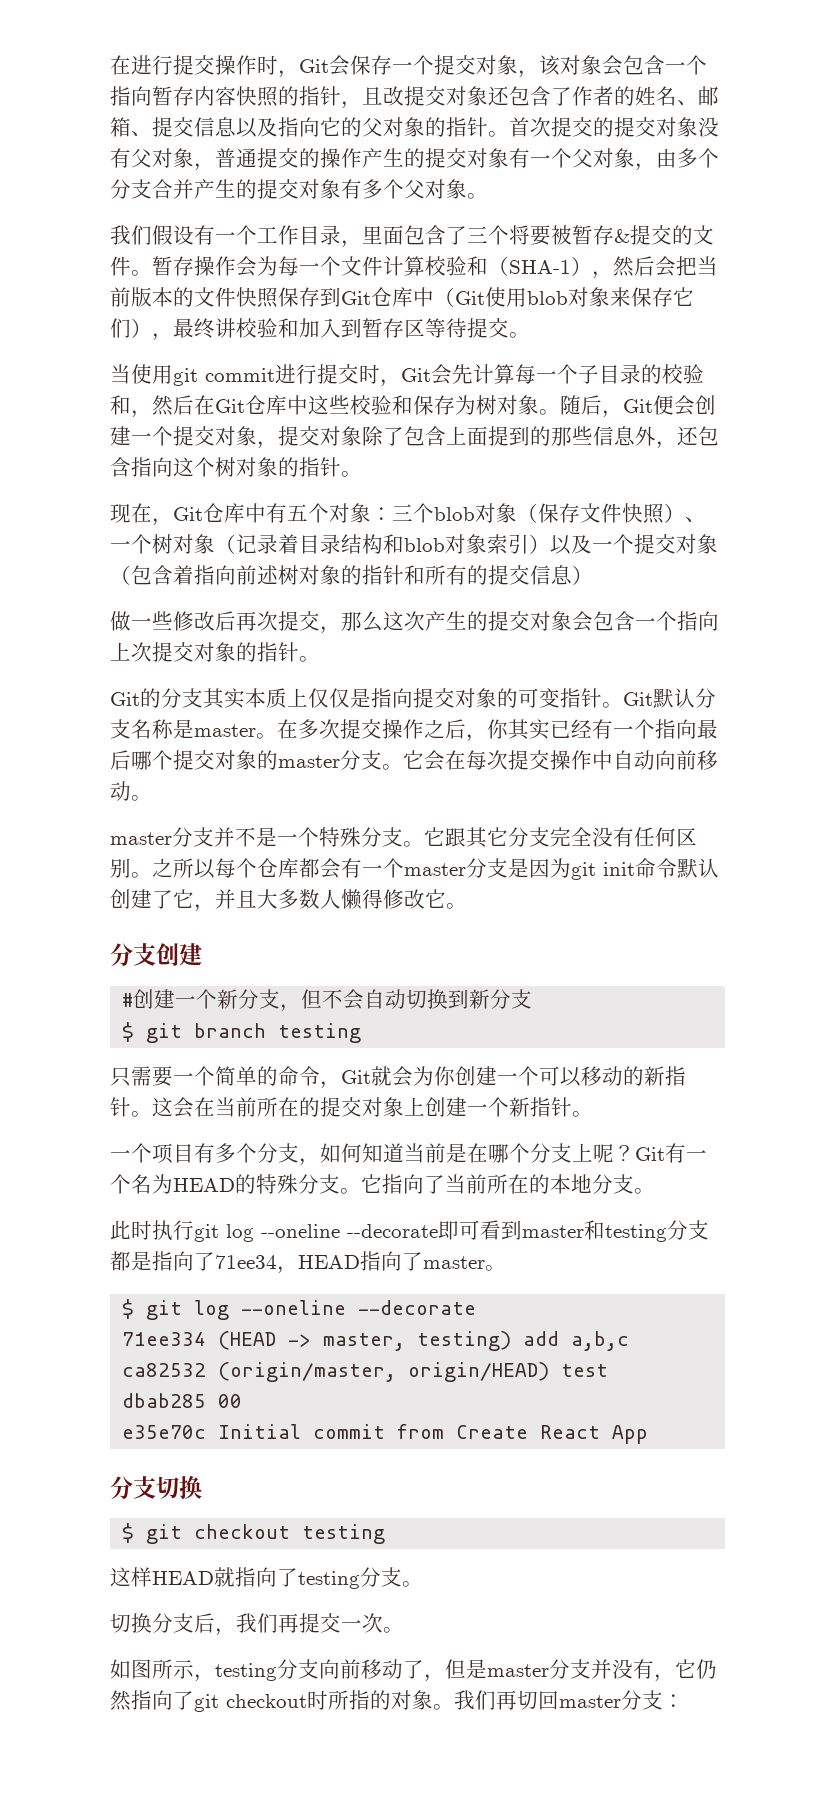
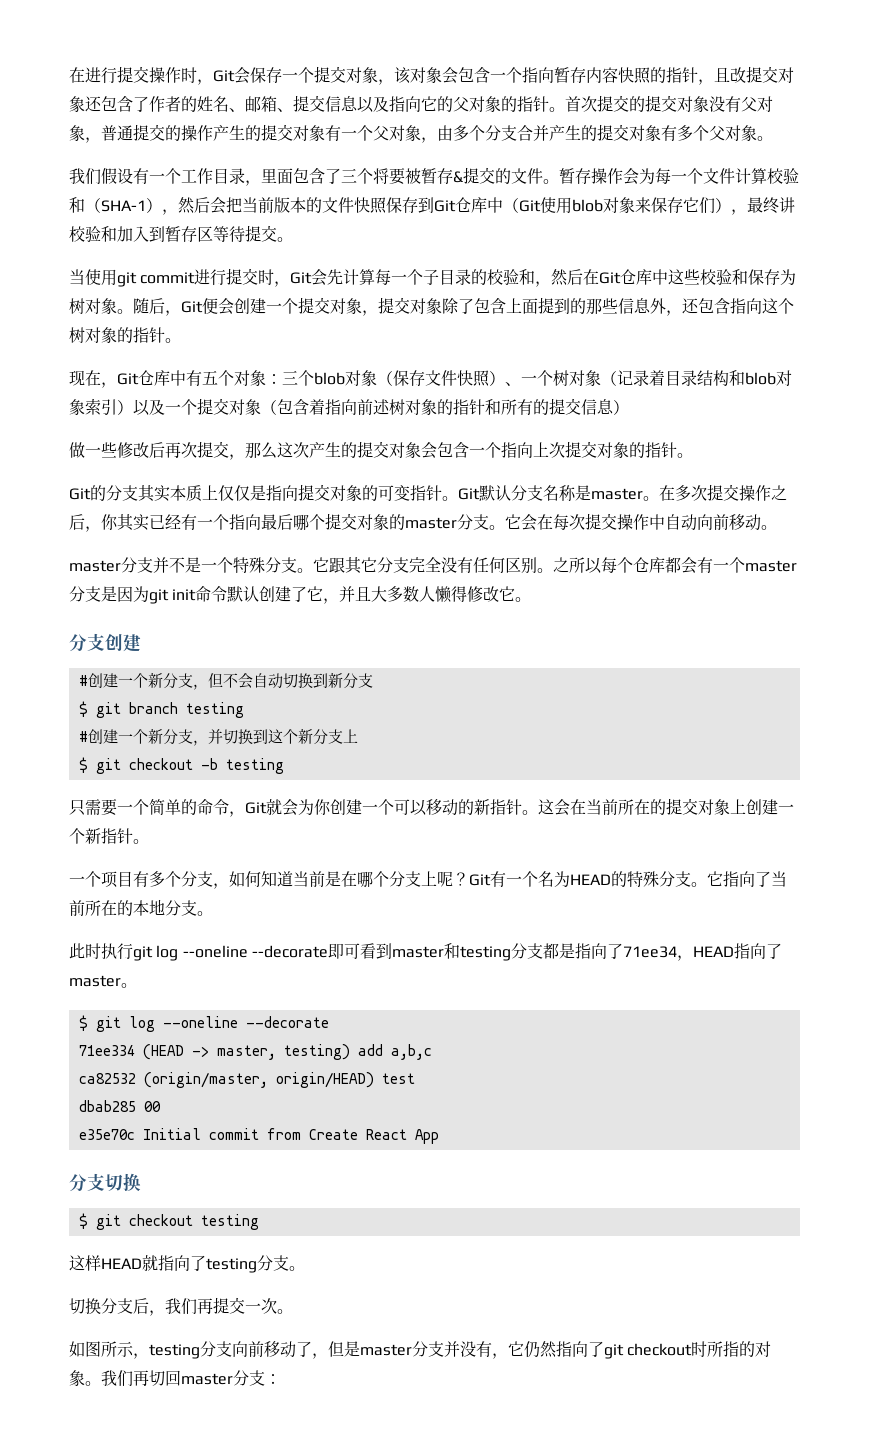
(362, 1033) none -> [78,728,358,746] [78,757,284,774] // #创建一个新分支，并切换到这个新分支上 // $ git checkout -b testing

